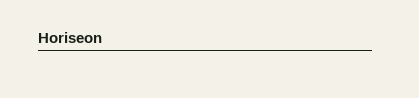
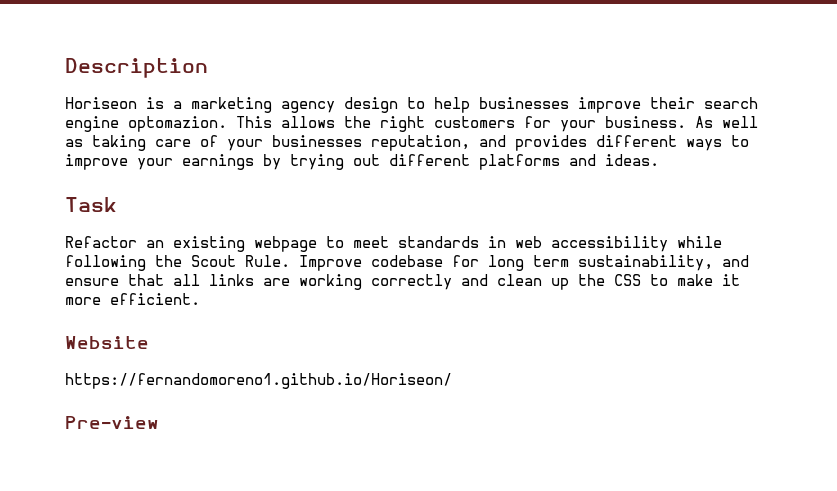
[38,32,102,43] Horiseon -> [65,58,208,78] [65,97,758,113] [65,116,758,132] [65,135,749,151] [65,154,659,170] [65,197,117,212] [65,236,722,252] [65,255,749,271] [65,274,740,290] [65,293,200,305] [65,336,149,349] [65,373,452,389] [65,416,159,429] Description // Horiseon is a marketing agency design to help businesses improve their search engine optomazion. This allows the right customers for your business. As well as taking care of your businesses reputation, and provides different ways to improve your earnings by trying out different platforms and ideas. // Task // Refactor an existing webpage to meet standards in web accessibility while following the Scout Rule. Improve codebase for long term sustainability, and ensure that all links are working correctly and clean up the CSS to make it more efficient. // Website // https://fernandomoreno1.github.io/Horiseon/ // Pre-view

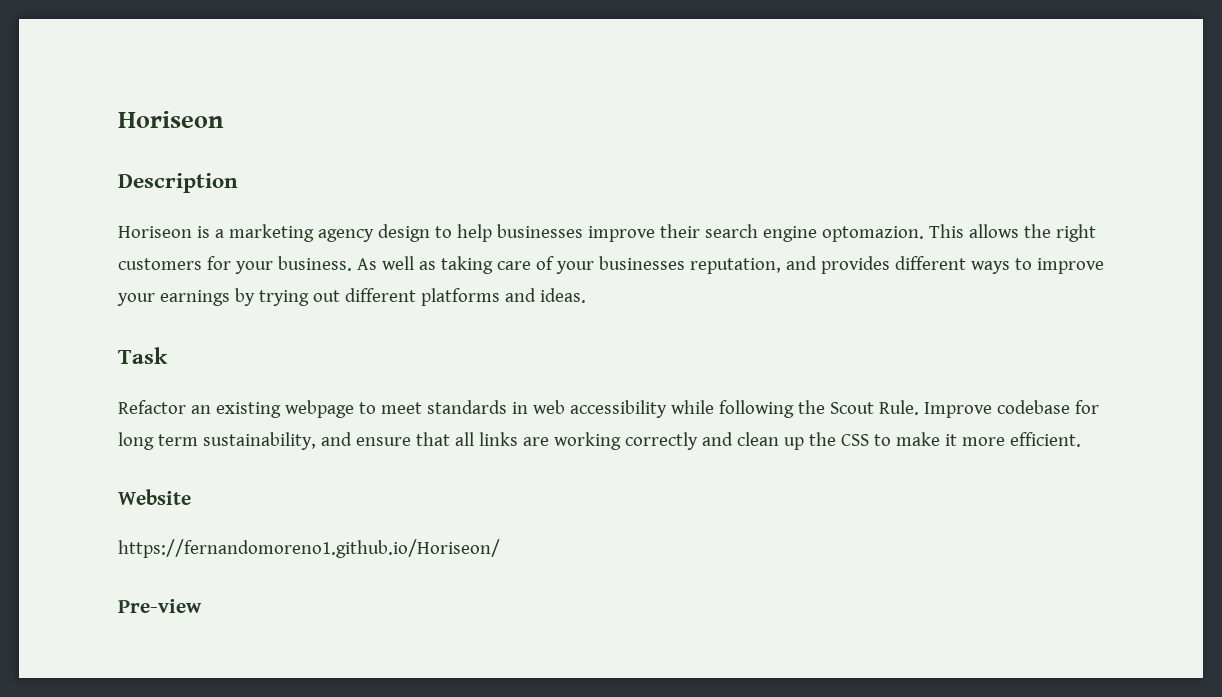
(65, 68) none -> [118,111,224,128] Horiseon //

